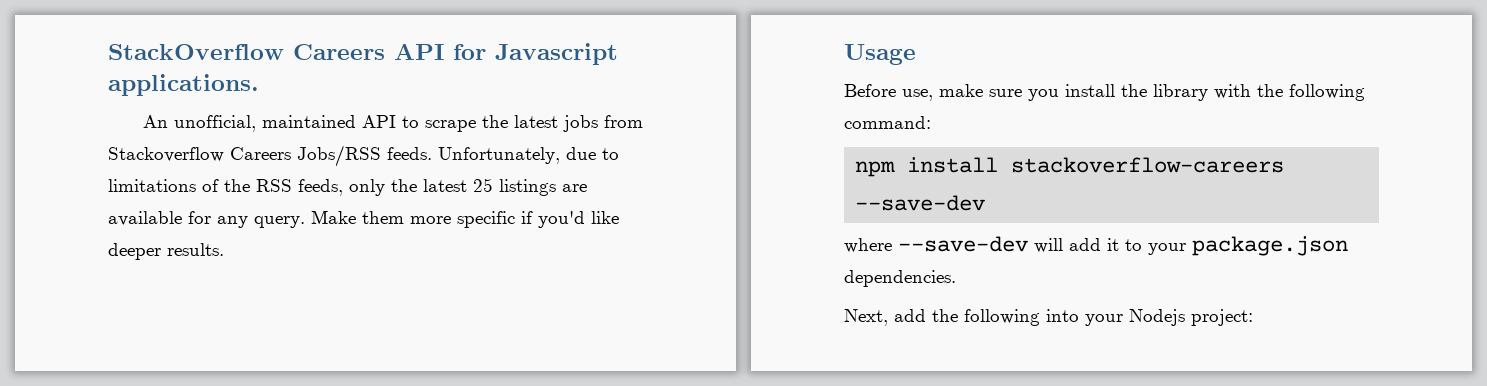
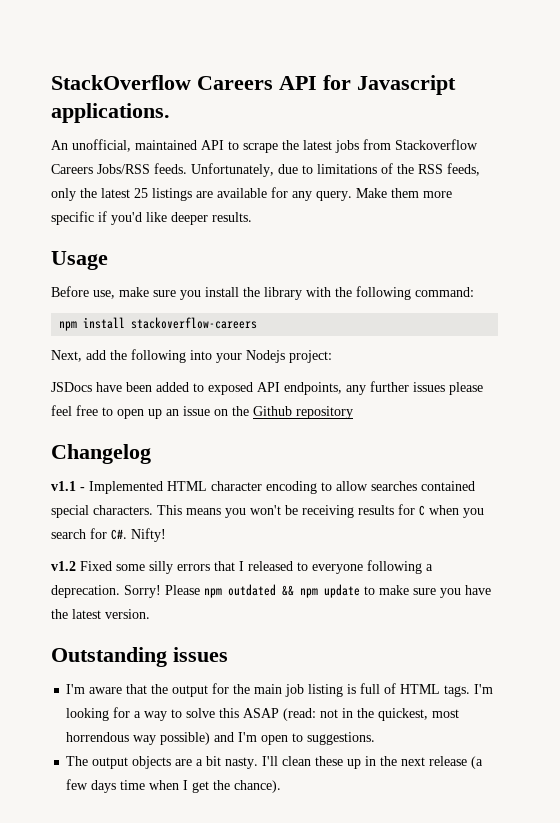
[855,195,986,211] [844,236,1348,256] [844,270,956,287] --save-dev // where --save-dev will add it to your package.json dependencies. -> (258, 323) none
(1253, 317) none -> [51,381,483,395] [51,405,353,419] [51,444,151,464] [51,481,475,494] [51,504,484,518] [51,528,166,542] [51,560,433,574] [51,584,491,598] [51,609,150,619] [51,647,228,667] [66,683,494,697] [66,707,460,721] [66,732,376,745] [66,756,484,769] [66,779,282,793] // JSDocs have been added to exposed API endpoints, any further issues please feel free to open up an issue on the Github repository // Changelog // v1.1 - Implemented HTML character encoding to allow searches contained special characters. This means you won't be receiving results for C when you search for C#. Nifty! // v1.2 Fixed some silly errors that I released to everyone following a deprecation. Sorry! Please npm outdated && npm update to make sure you have the latest version. // Outstanding issues // I'm aware that the output for the main job listing is full of HTML tags. I'm looking for a way to solve this ASAP (read: not in the quickest, most horrendous way possible) and I'm open to suggestions. // The output objects are a bit nasty. I'll clean these up in the next release (a few days time when I get the chance).

